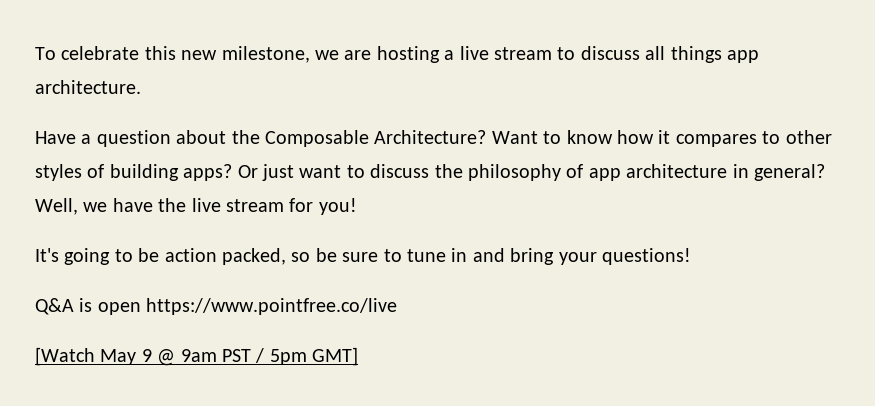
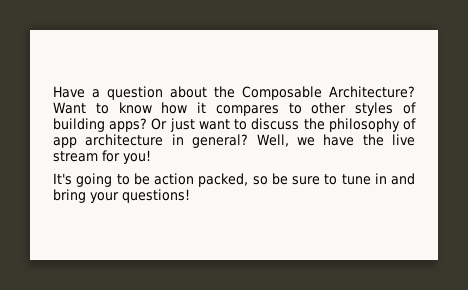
[35,46,759,63] [35,80,141,94] To celebrate this new milestone, we are hosting a live stream to discuss all things app architecture. // -> (53, 92) none
[35,298,398,315] [35,347,359,366] // Q&A is open https://www.pointfree.co/live // [Watch May 9 @ 9am PST / 5pm GMT] -> (190, 196) none

